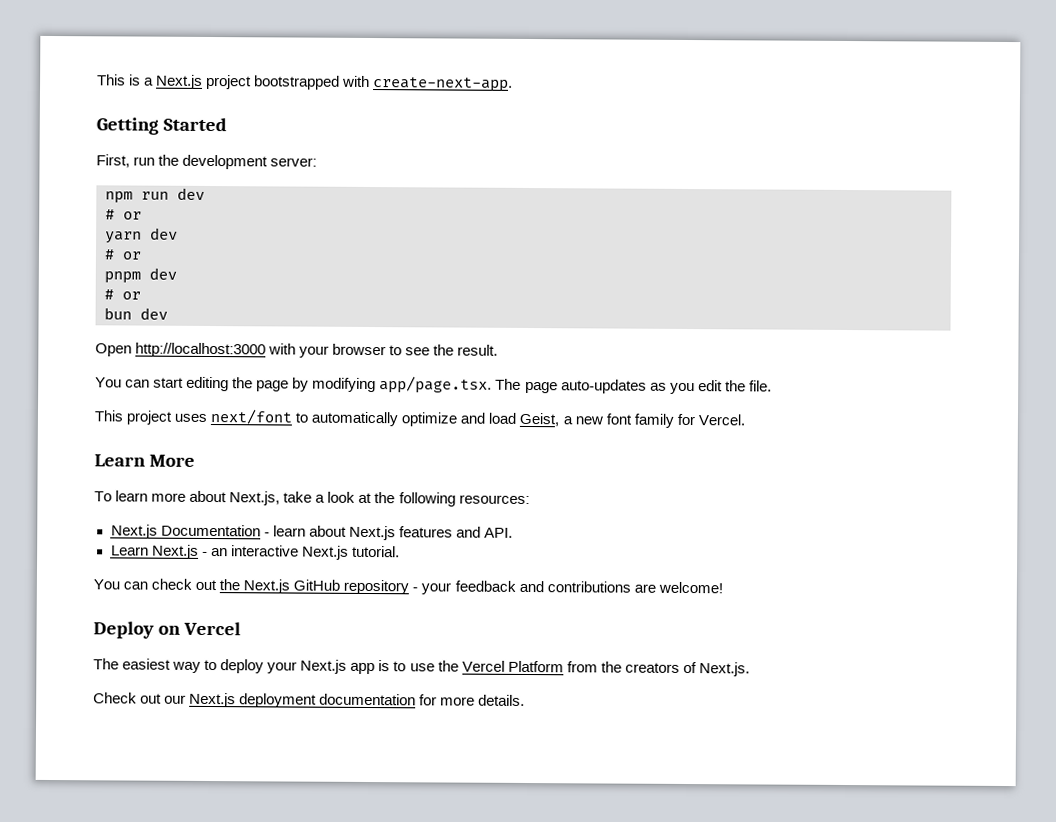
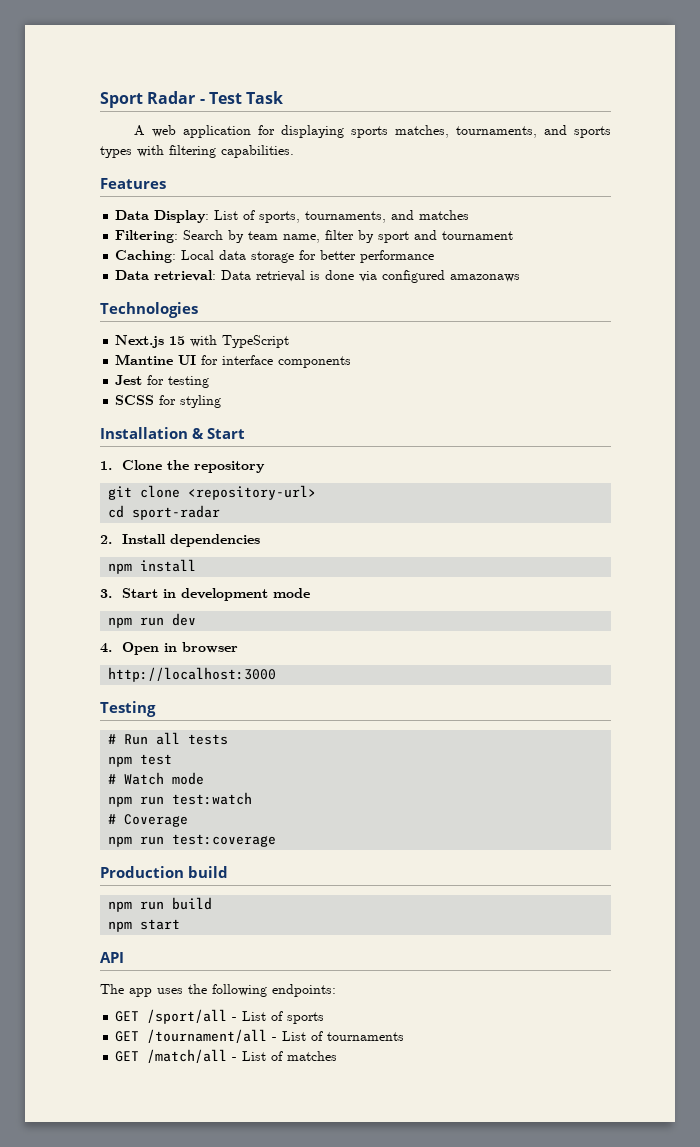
[97,74,514,92] [96,117,228,135] [96,154,318,170] [105,187,205,204] [105,209,142,220] [105,227,178,244] [104,249,141,260] [104,267,177,284] [104,289,141,300] [104,307,168,320] [95,342,499,358] [95,376,772,395] [94,409,745,428] [94,454,196,467] [94,490,530,507] [110,524,513,541] [110,544,400,560] [93,578,723,595] [93,621,242,639] [93,658,750,677] [93,692,526,708] This is a Next.js project bootstrapped with create-next-app. // Getting Started // First, run the development server: // npm run dev // # or // yarn dev // # or // pnpm dev // # or // bun dev // Open http://localhost:3000 with your browser to see the result. // You can start editing the page by modifying app/page.tsx. The page auto-updates as you edit the file. // This project uses next/font to automatically optimize and load Geist, a new font family for Vercel. // Learn More // To learn more about Next.js, take a look at the following resources: // Next.js Documentation - learn about Next.js features and API. // Learn Next.js - an interactive Next.js tutorial. // You can check out the Next.js GitHub repository - your feedback and contributions are welcome! // Deploy on Vercel // The easiest way to deploy your Next.js app is to use the Vercel Platform from the creators of Next.js. // Check out our Next.js deployment documentation for more details. -> [100,91,284,108] [134,125,611,138] [100,145,294,158] [100,178,166,189] [115,210,470,223] [115,230,514,243] [115,250,435,263] [115,270,521,283] [100,302,198,318] [115,335,290,348] [115,354,352,368] [115,375,210,388] [115,395,222,408] [100,427,246,439] [100,460,265,473] [108,485,317,500] [108,505,221,520] [100,534,260,547] [108,559,197,574] [100,588,310,601] [108,613,197,628] [100,642,238,655] [108,667,277,682] [100,701,156,717] [108,732,229,745] [108,754,173,767] [108,772,205,785] [108,792,253,807] [108,814,189,827] [108,834,277,847] [100,866,229,878] [108,897,213,912] [108,919,181,932] [100,952,124,963] [100,984,336,997] [115,1009,325,1024] [115,1029,405,1043] [115,1049,338,1063] Sport Radar - Test Task // A web application for displaying sports matches, tournaments, and sports types with filtering capabilities. // Features // Data Display: List of sports, tournaments, and matches // Filtering: Search by team name, filter by sport and tournament // Caching: Local data storage for better performance // Data retrieval: Data retrieval is done via configured amazonaws // Technologies // Next.js 15 with TypeScript // Mantine UI for interface components // Jest for testing // SCSS for styling // Installation & Start // 1. Clone the repository // git clone <repository-url> // cd sport-radar // 2. Install dependencies // npm install // 3. Start in development mode // npm run dev // 4. Open in browser // http://localhost:3000 // Testing // # Run all tests // npm test // # Watch mode // npm run test:watch // # Coverage // npm run test:coverage // Production build // npm run build // npm start // API // The app uses the following endpoints: // GET /sport/all - List of sports // GET /tournament/all - List of tournaments // GET /match/all - List of matches

